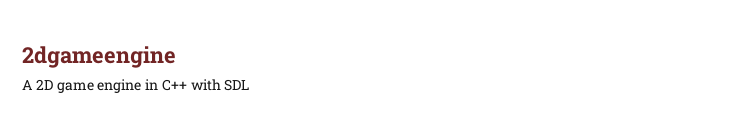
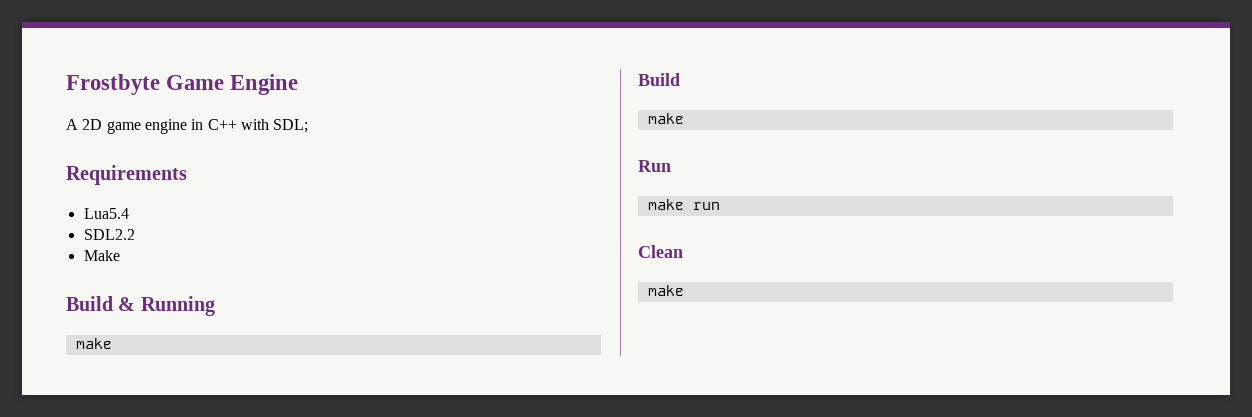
[22,46,176,68] 2dgameengine -> [66,74,299,95] Frostbyte Game Engine
[224,79,250,91] SDL -> [273,119,309,133] [66,165,187,185] [83,208,129,219] [83,229,135,240] [83,250,120,261] [66,296,215,316] [75,338,112,349] [638,73,680,86] [647,113,684,124] [638,160,671,172] [647,199,720,210] [638,245,683,258] [647,285,684,296] SDL; // Requirements // Lua5.4 // SDL2.2 // Make // Build & Running // make // Build // make // Run // make run // Clean // make

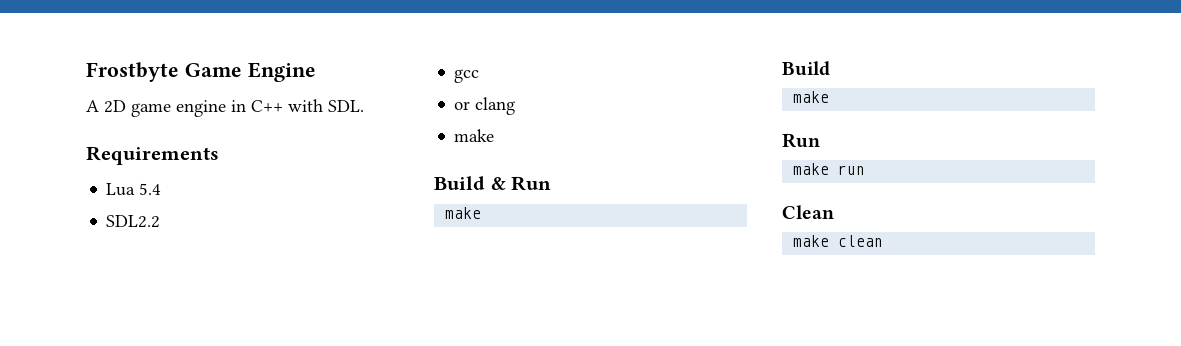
[273,119,309,133] SDL; -> [328,100,364,112] SDL.
[83,208,129,219] Lua5.4 -> [106,183,162,196] Lua 5.4
[83,250,120,261] Make -> [454,69,480,83] [454,97,516,115] [454,129,495,142] gcc // or clang // make
[140,296,215,316] Running -> [511,176,552,191] Run
(684, 290) none -> [838,235,884,247] clean

